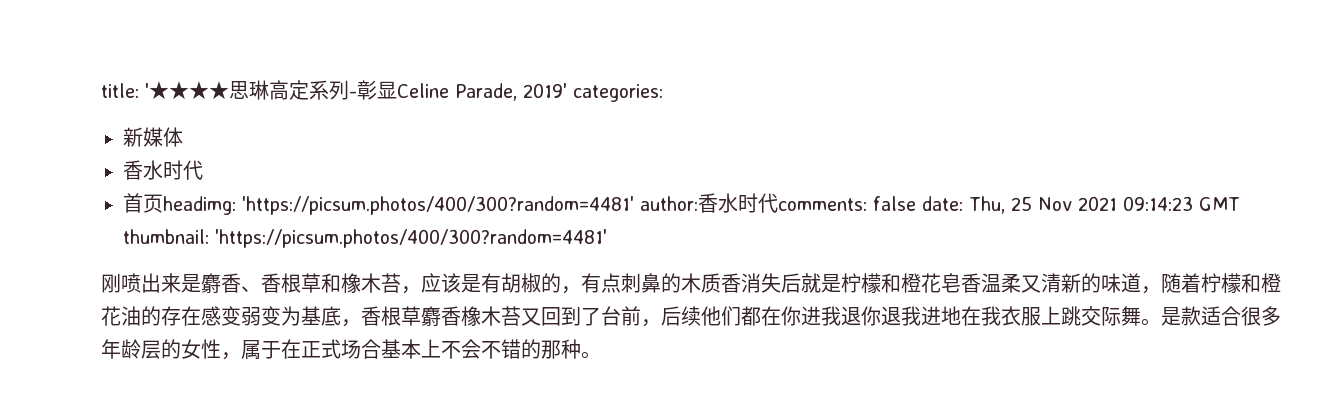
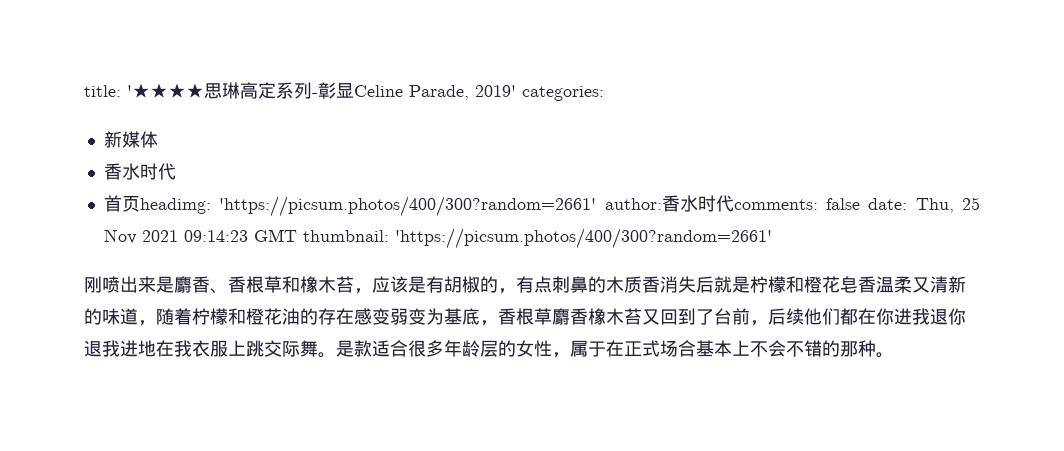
[242,196,634,215] 'https://picsum.photos/400/300?random=4481' -> [219,196,597,217] 'https://picsum.photos/400/300?random=2661'
[215,229,607,248] 'https://picsum.photos/400/300?random=4481' -> [394,228,772,249] 'https://picsum.photos/400/300?random=2661'

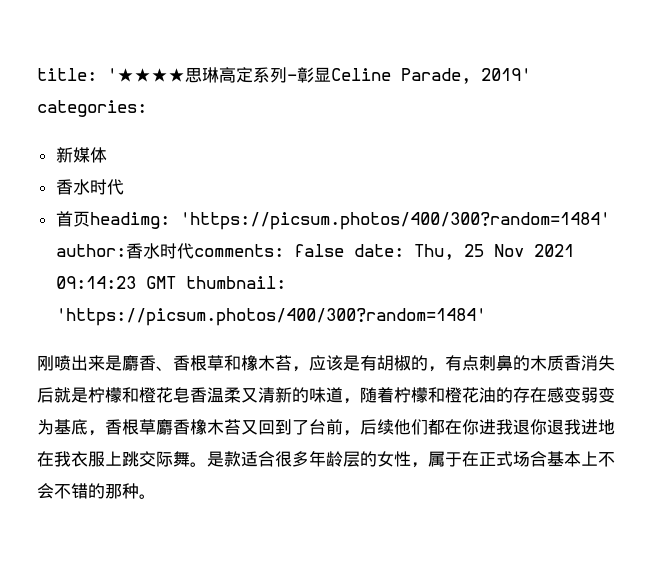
[219,196,597,217] 'https://picsum.photos/400/300?random=2661' -> [179,212,610,230] 'https://picsum.photos/400/300?random=1484'
[394,228,772,249] 'https://picsum.photos/400/300?random=2661' -> [55,308,486,326] 'https://picsum.photos/400/300?random=1484'

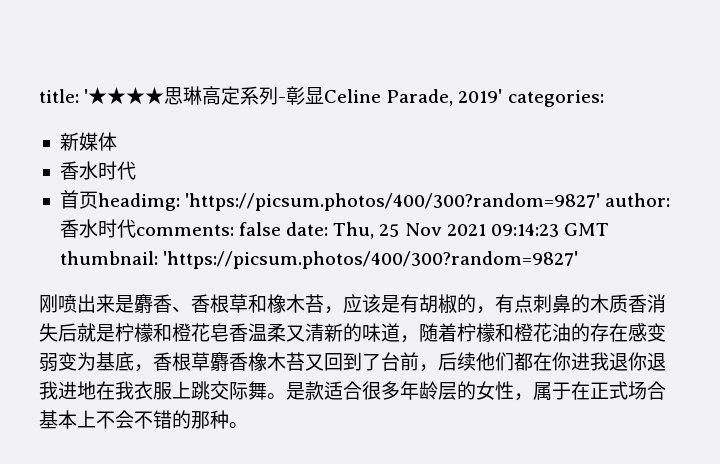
[179,212,610,230] 'https://picsum.photos/400/300?random=1484' -> [185,193,601,211] 'https://picsum.photos/400/300?random=9827'
[55,308,486,326] 'https://picsum.photos/400/300?random=1484' -> [163,251,579,269] 'https://picsum.photos/400/300?random=9827'

